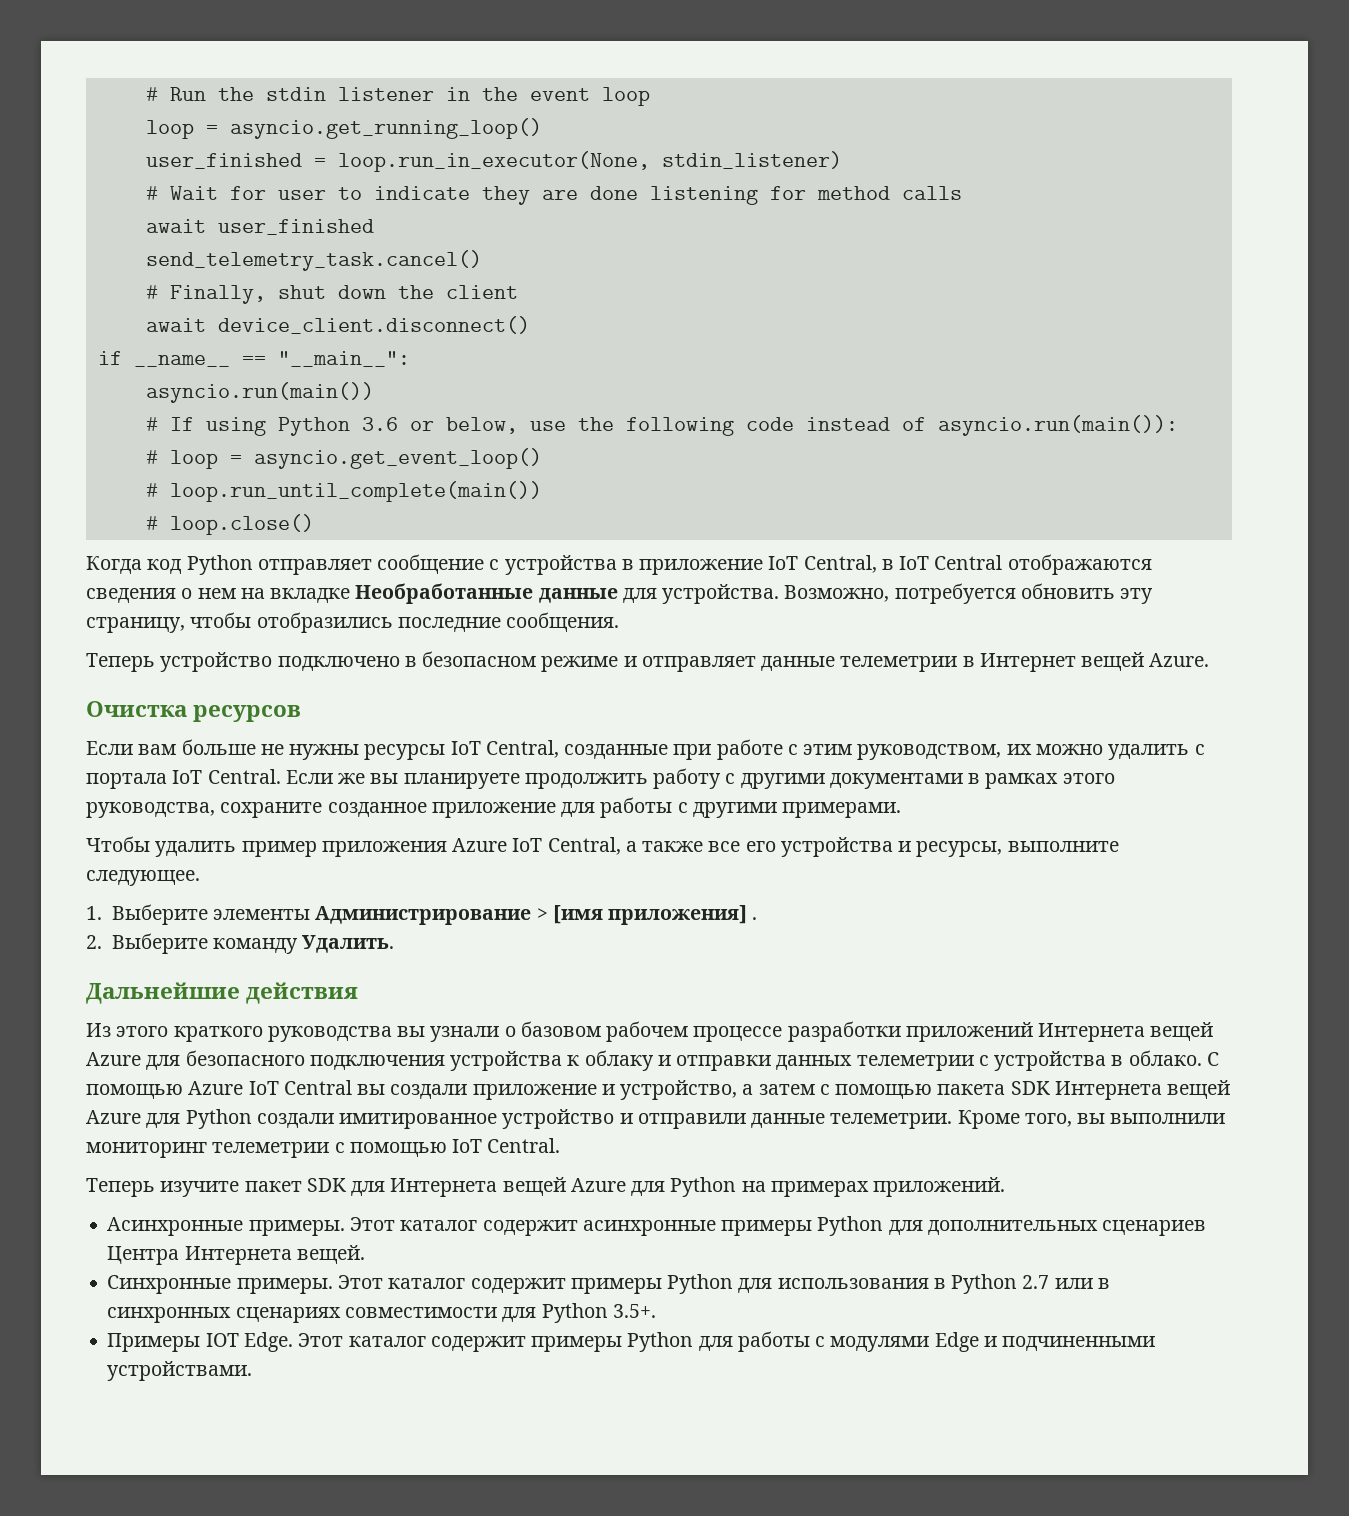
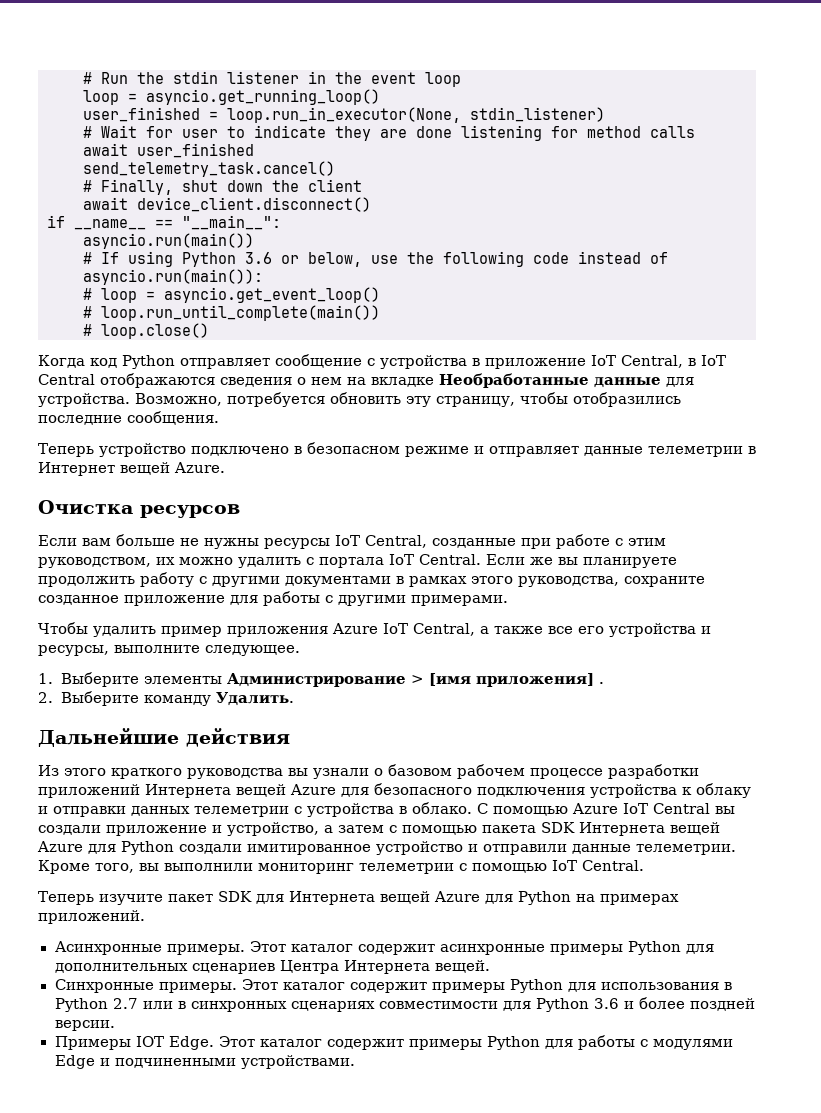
[612,1304,656,1318] 3.5+. -> [593,997,755,1011] [54,1020,115,1031] 3.6 и более поздней версии.

